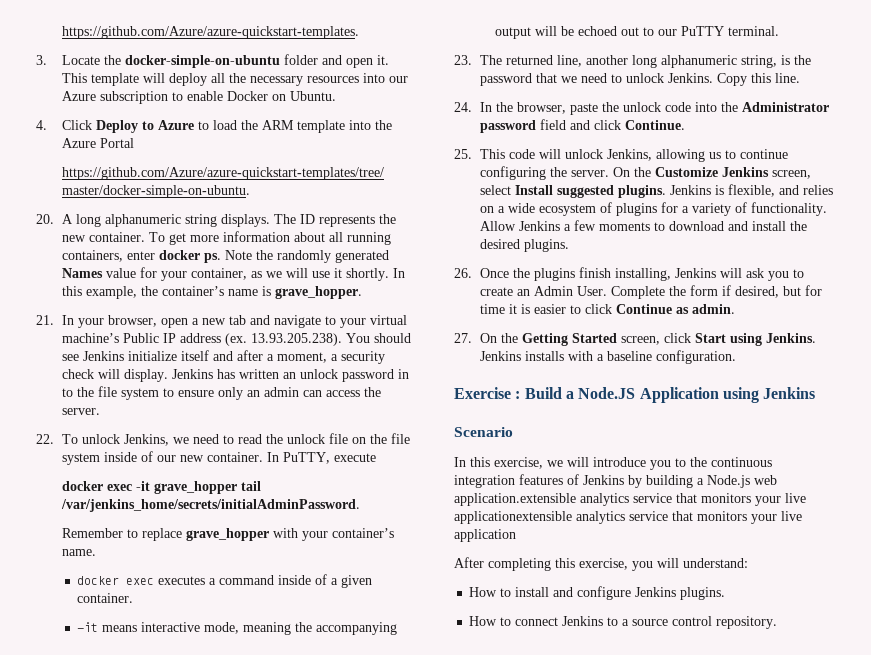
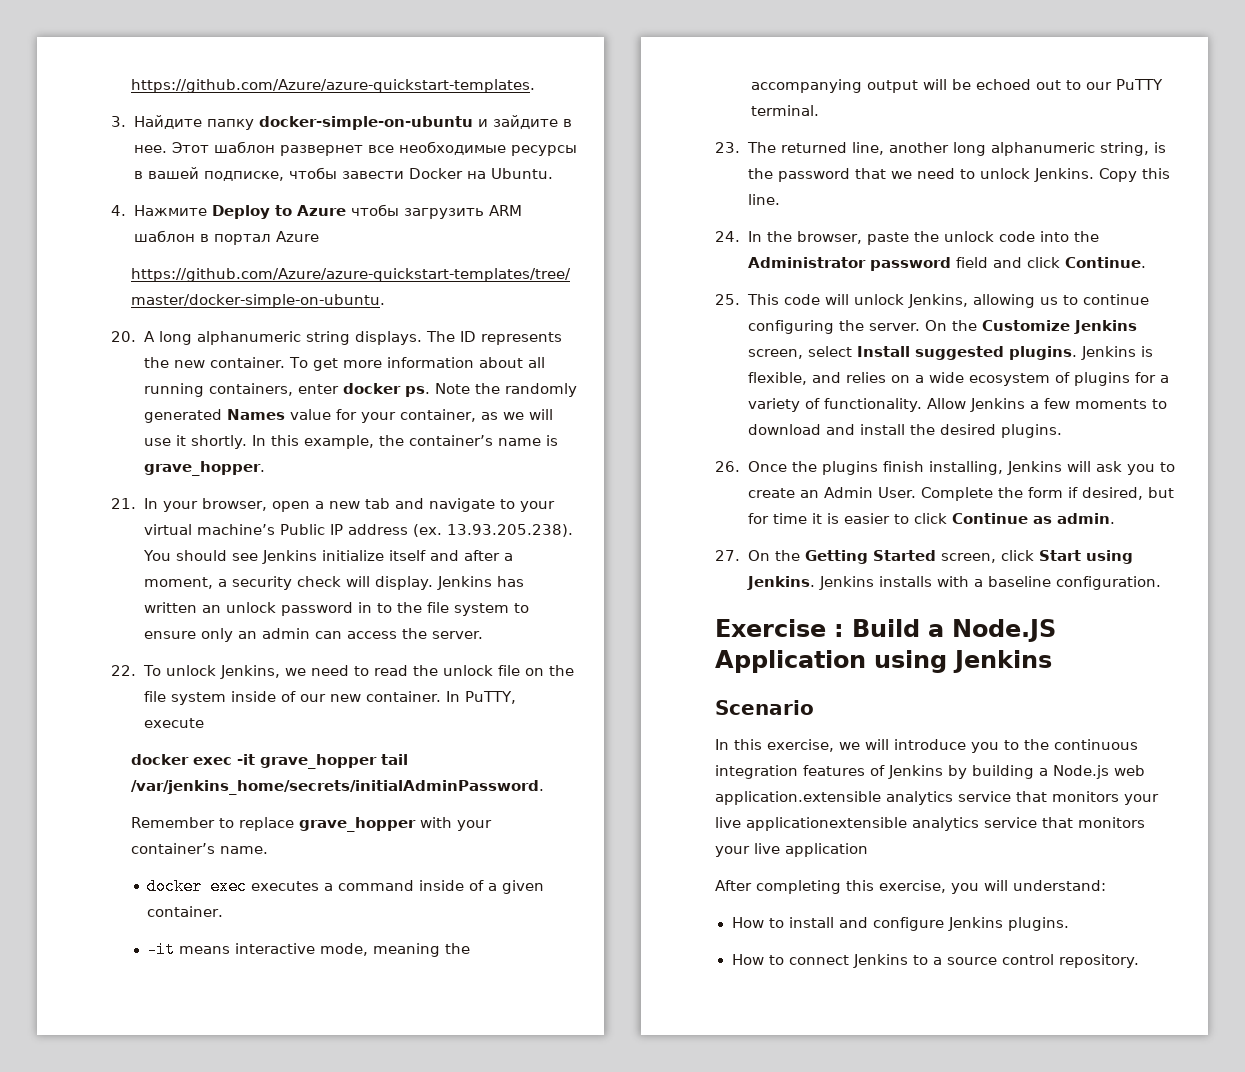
[61,54,389,68] [61,73,408,86] [61,91,286,104] Locate the docker-simple-on-ubuntu folder and open it. This template will deploy all the necessary resources into our Azure subscription to enable Docker on -> [133,115,572,130] [133,141,577,156] [133,167,486,181] Найдите папку docker-simple-on-ubuntu и зайдите в нее. Этот шаблон развернет все необходимые ресурсы в вашей подписке, чтобы завести Docker на
[61,120,92,130] Click -> [133,205,207,216] Нажмите
[197,120,392,133] [61,138,134,148] to load the ARM template into the Azure Portal -> [350,204,522,219] [133,230,319,245] чтобы загрузить ARM шаблон в портал Azure

